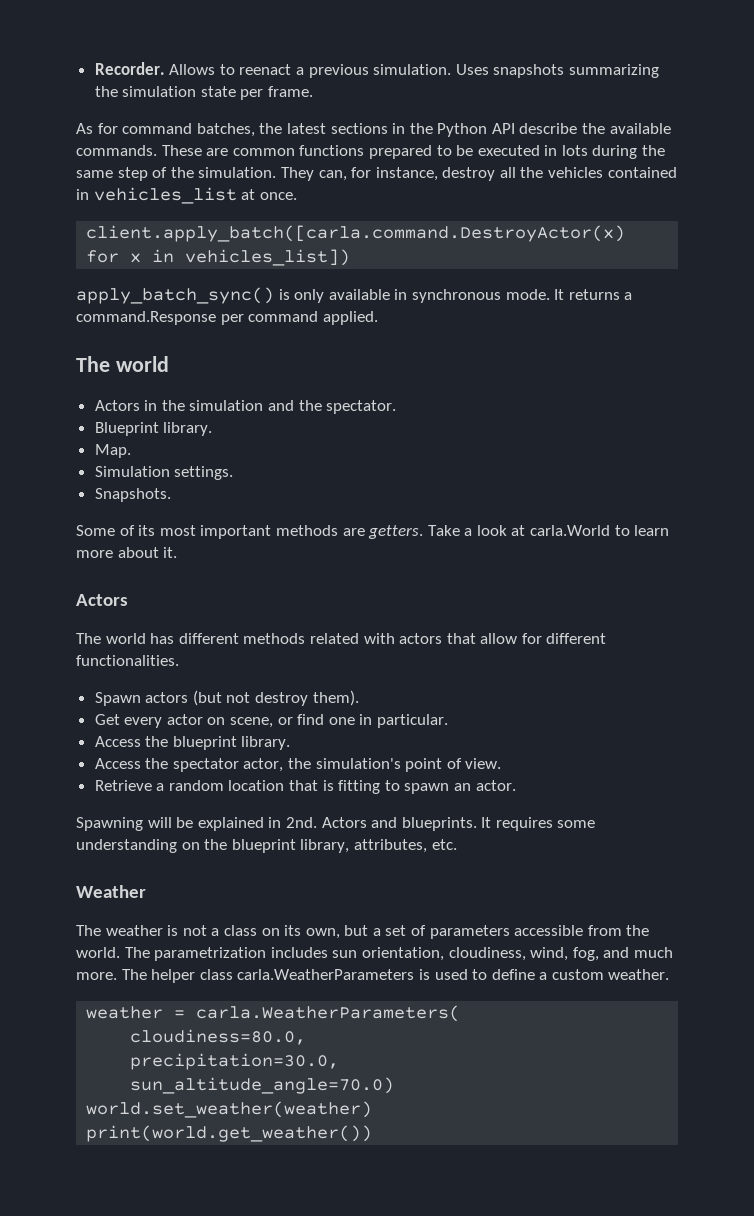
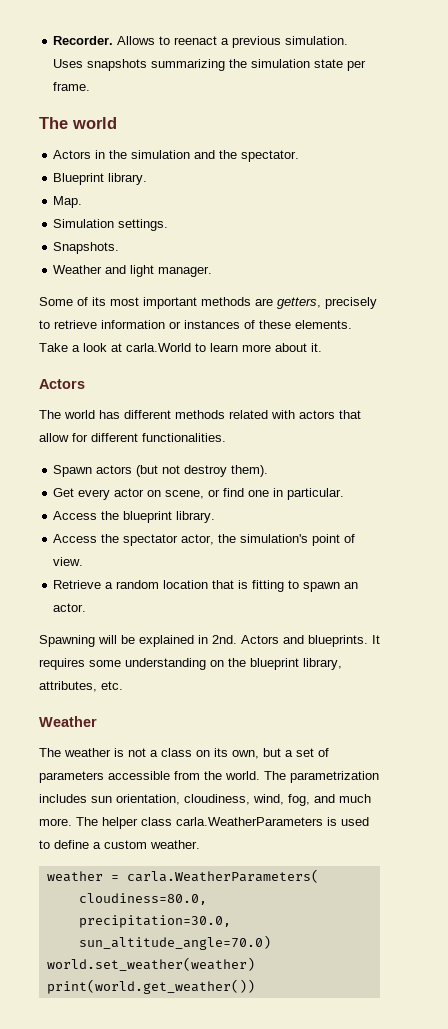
[76,123,671,137] [76,145,666,159] [76,167,677,181] [76,187,297,204] [86,225,626,242] [86,249,351,266] [76,287,633,304] [76,311,378,325] // As for command batches, the latest sections in the Python API describe the available commands. These are common functions prepared to be executed in lots during the same step of the simulation. They can, for instance, destroy all the vehicles contained in vehicles_list at once. // client.apply_batch([carla.command.DestroyActor(x) for x in vehicles_list]) // apply_batch_sync() is only available in synchronous mode. It returns a command.Response per command applied. -> (91, 86) none
(171, 495) none -> [53,265,213,277] // Weather and light manager.
[368,525,424,539] getters. -> [277,297,377,309] [39,320,352,329] getters, precisely to retrieve information or instances of these elements.

